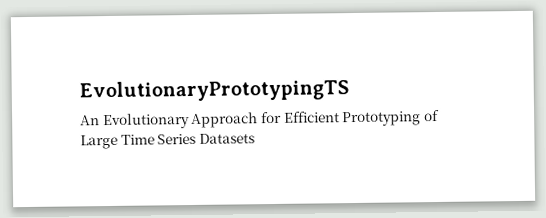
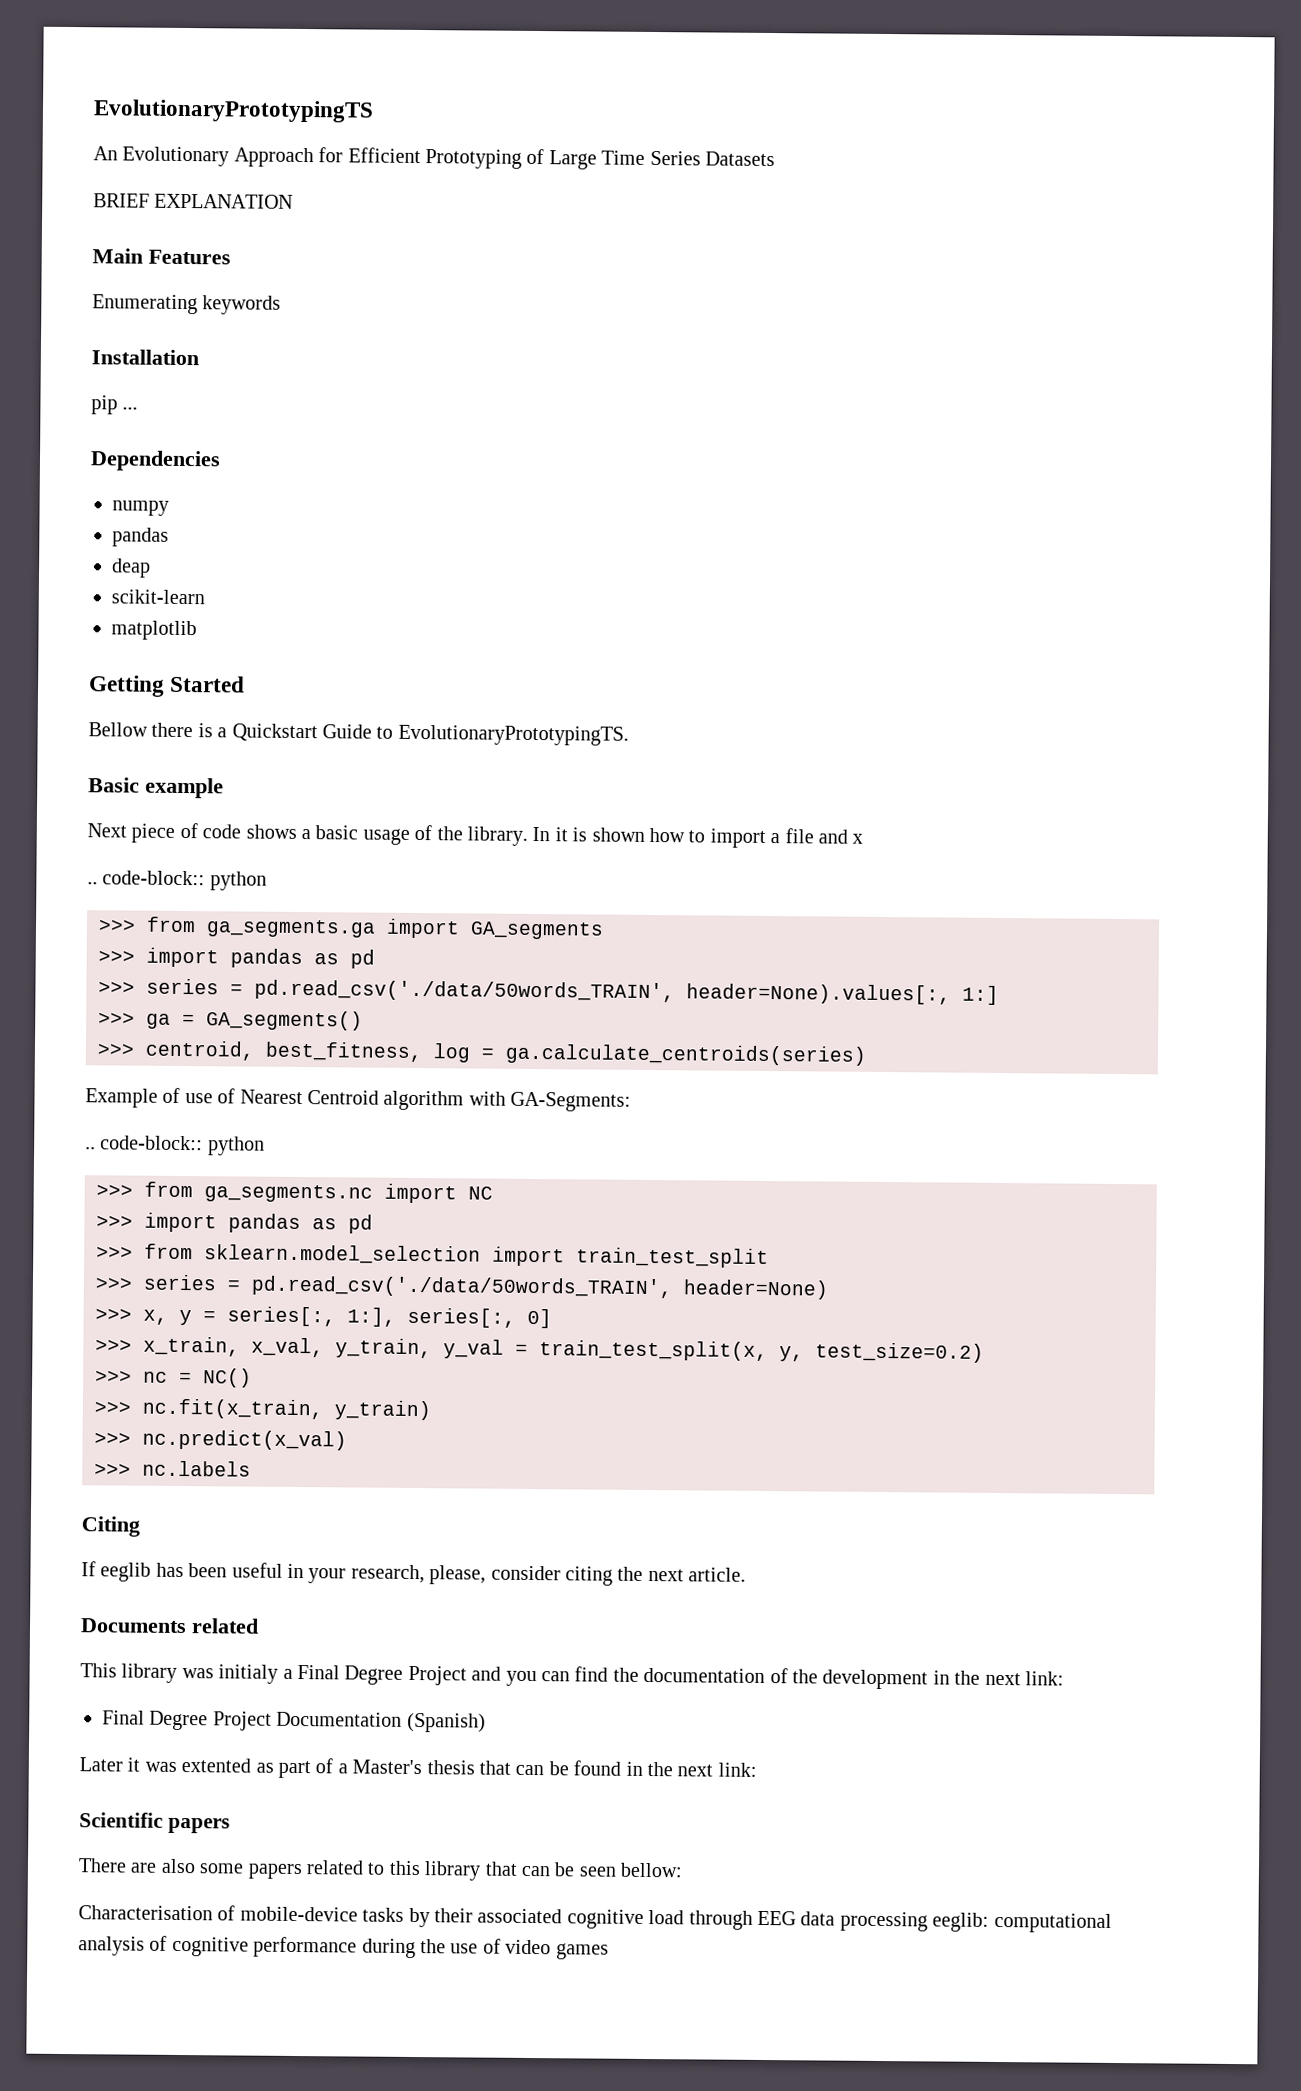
(255, 138) none -> [93,193,294,209] [92,248,231,265] [92,294,282,315] [91,349,199,366] [91,395,139,415] [90,450,221,472] [112,500,169,516] [112,527,169,547] [111,558,151,578] [111,589,205,605] [111,620,197,641] [88,675,246,697] [88,722,629,746] [88,777,224,799] [87,822,864,848] [87,870,267,891] [98,916,604,940] [98,947,375,969] [98,978,999,1005] [98,1010,363,1031] [97,1040,866,1066] [85,1087,632,1112] [85,1135,265,1156] [96,1181,493,1204] [96,1212,373,1234] [96,1243,769,1269] [95,1274,828,1300] [95,1306,552,1329] [95,1336,984,1363] [95,1368,252,1388] [94,1398,431,1421] [94,1429,347,1451] [94,1460,251,1477] [81,1516,140,1537] [81,1561,747,1586] [80,1618,259,1634] [80,1663,1064,1690] [102,1710,486,1733] [79,1757,757,1779] [79,1812,230,1834] [78,1858,684,1881] [78,1905,1112,1933] [78,1935,609,1960] // BRIEF EXPLANATION // Main Features // Enumerating keywords // Installation // pip ... // Dependencies // numpy // pandas // deap // scikit-learn // matplotlib // Getting Started // Bellow there is a Quickstart Guide to EvolutionaryPrototypingTS. // Basic example // Next piece of code shows a basic usage of the library. In it is shown how to import a file and x // .. code-block:: python // >>> from ga_segments.ga import GA_segments // >>> import pandas as pd // >>> series = pd.read_csv('./data/50words_TRAIN', header=None).values[:, 1:] // >>> ga = GA_segments() // >>> centroid, best_fitness, log = ga.calculate_centroids(series) // Example of use of Nearest Centroid algorithm with GA-Segments: // .. code-block:: python // >>> from ga_segments.nc import NC // >>> import pandas as pd // >>> from sklearn.model_selection import train_test_split // >>> series = pd.read_csv('./data/50words_TRAIN', header=None) // >>> x, y = series[:, 1:], series[:, 0] // >>> x_train, x_val, y_train, y_val = train_test_split(x, y, test_size=0.2) // >>> nc = NC() // >>> nc.fit(x_train, y_train) // >>> nc.predict(x_val) // >>> nc.labels // Citing // If eeglib has been useful in your research, please, consider citing the next article. // Documents related // This library was initialy a Final Degree Project and you can find the documentation of the development in the next link: // Final Degree Project Documentation (Spanish) // Later it was extented as part of a Master's thesis that can be found in the next link: // Scientific papers // There are also some papers related to this library that can be seen bellow: // Characterisation of mobile-device tasks by their associated cognitive load through EEG data processing eeglib: computational analysis of cognitive performance during the use of video games

